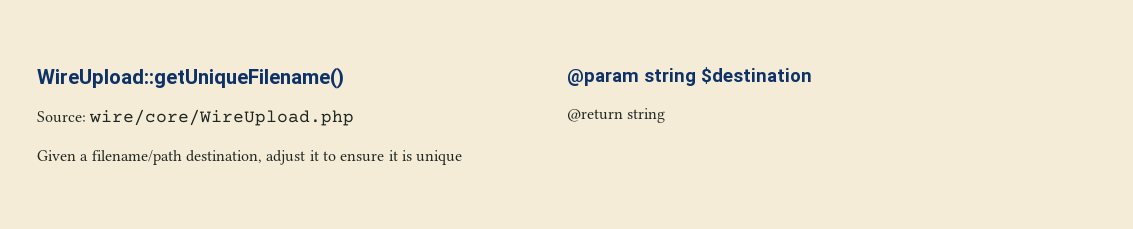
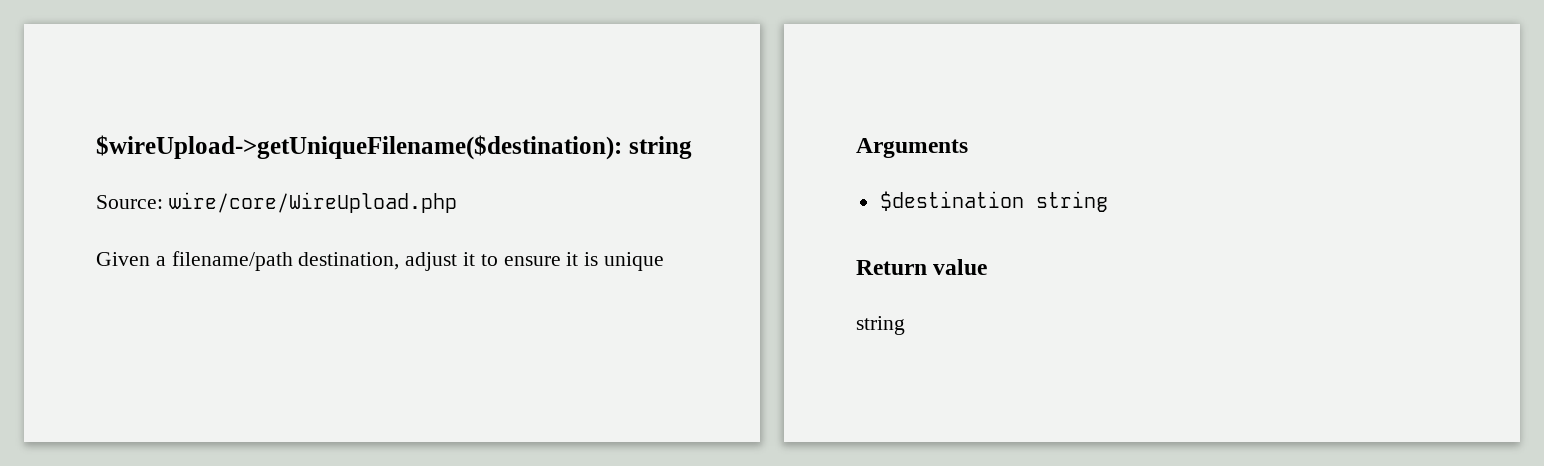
[37,67,344,89] WireUpload::getUniqueFilename() -> [96,135,692,160] $wireUpload->getUniqueFilename($destination): string
[567,67,812,86] [567,109,623,122] @param string $destination // @return -> [856,138,968,158] [879,191,1108,212] [856,259,988,275] Arguments // $destination string // Return value //

